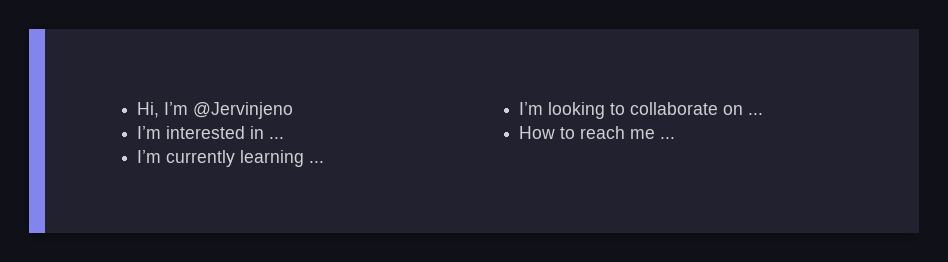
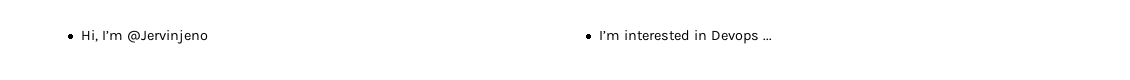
[269,137,285,139] [137,150,325,167] [519,102,764,119] [519,126,676,139] ... // I’m currently learning ... // I’m looking to collaborate on ... // How to reach me ... -> [710,30,772,44] Devops ...

